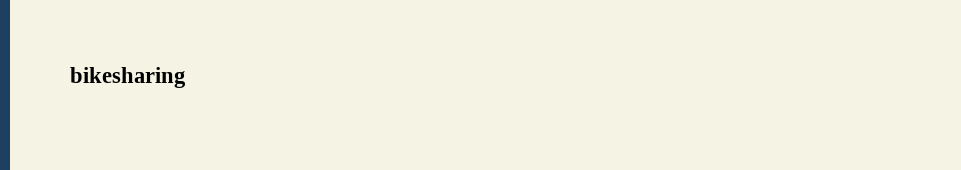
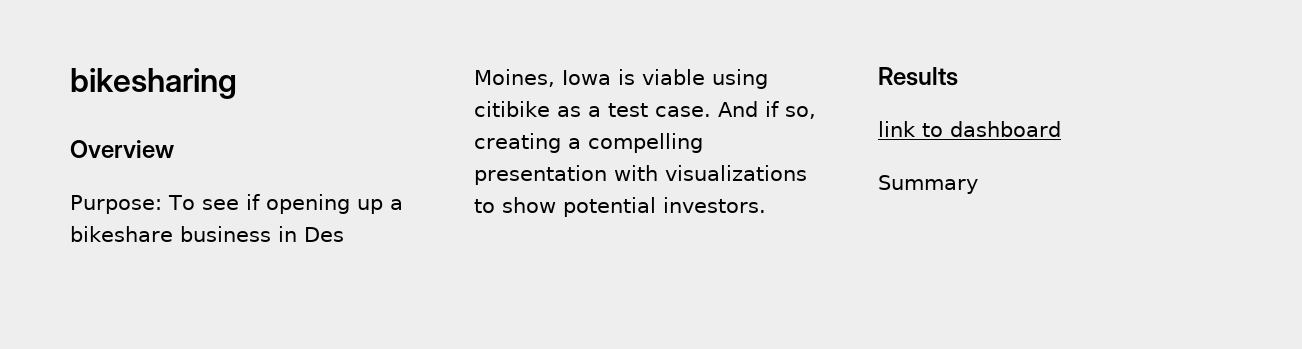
(186, 77) none -> [70,140,174,158] [70,194,403,214] [70,226,344,242] [474,69,768,89] [474,101,816,119] [474,133,703,153] [474,165,807,185] [474,197,766,217] [878,67,958,86] [878,121,1061,137] [878,175,978,194] // Overview // Purpose: To see if opening up a bikeshare business in Des Moines, Iowa is viable using citibike as a test case. And if so, creating a compelling presentation with visualizations to show potential investors. // Results // link to dashboard // Summary

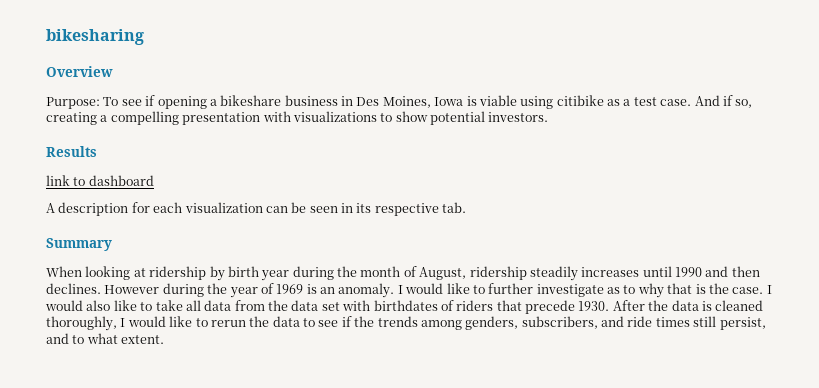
[356,199,383,214] up -> (207, 102) none
[878,175,978,194] Summary -> [46,202,467,216] [46,238,112,251] [46,266,760,281] [46,283,772,298] [45,300,764,314] [46,316,766,331] [46,333,165,344] A description for each visualization can be seen in its respective tab. // Summary // When looking at ridership by birth year during the month of August, ridership steadily increases until 1990 and then declines. However during the year of 1969 is an anomaly. I would like to further investigate as to why that is the case. I would also like to take all data from the data set with birthdates of riders that precede 1930. After the data is cleaned thoroughly, I would like to rerun the data to see if the trends among genders, subscribers, and ride times still persist, and to what extent.

